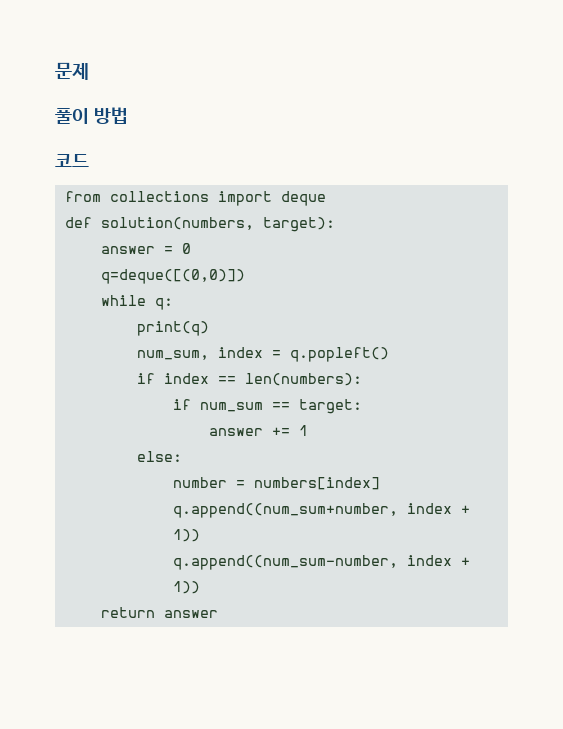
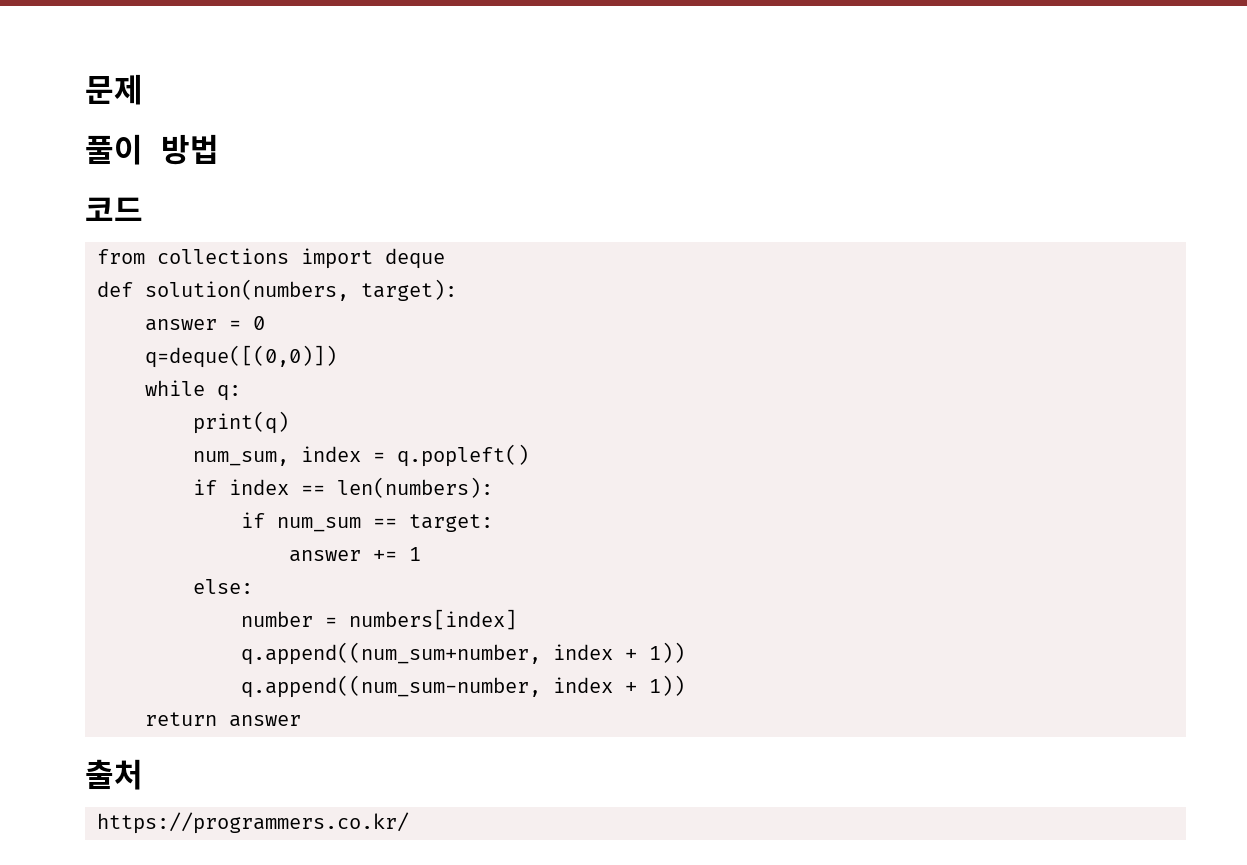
(219, 614) none -> [85,759,143,790] [97,812,409,834] // 출처 // https://programmers.co.kr/

